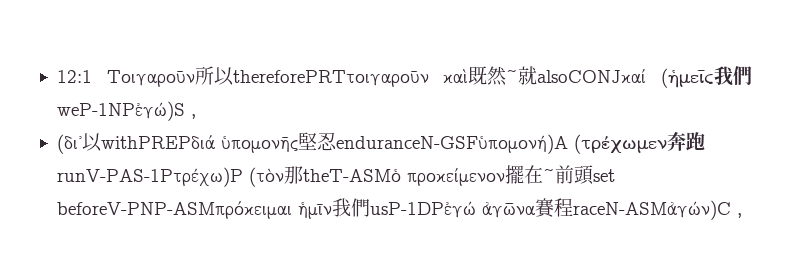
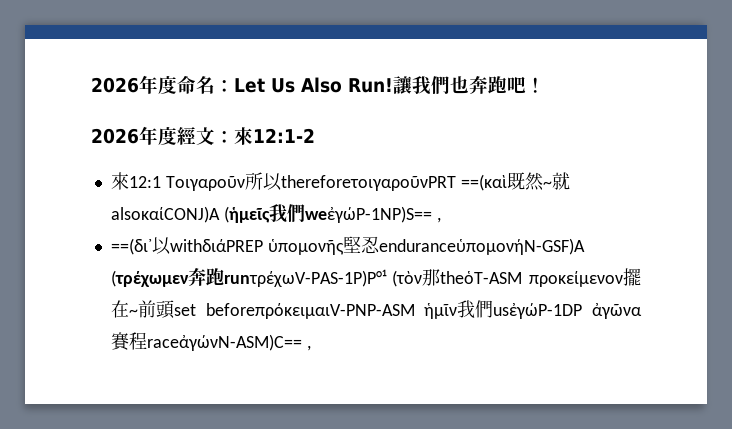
(56, 76) none -> [91,75,545,95] [91,126,315,145] [110,172,129,190] 2026年度命名：Let Us Also Run!讓我們也奔跑吧！ // 2026年度經文：來12:1-2 // 來
[232,69,469,87] thereforePRTτοιγαροῦν καὶ -> [280,174,507,191] thereforeτοιγαροῦνPRT ==(καὶ
[537,69,647,83] alsoCONJκαί -> [110,206,220,223] alsoκαίCONJ)A
[56,101,185,121] weP-1NPἐγώ)S -> [304,206,432,223] weἐγώP-1NP)S==
[56,133,215,154] (δι᾽以withPREPδιά -> [110,237,263,255] ==(δι᾽以withδιάPREP
[335,134,568,154] enduranceN-GSFὑπομονή)A -> [378,238,585,255] enduranceὑπομονήN-GSF)A
[56,166,401,187] runV-PAS-1Pτρέχω)P (τὸν那theT-ASMὁ -> [223,269,523,287] runτρέχωV-PAS-1P)P°¹ (τὸν那theὁT-ASM
[56,201,292,219] beforeV-PNP-ASMπρόκειμαι -> [205,303,415,319] beforeπρόκειμαιV-PNP-ASM
[369,201,476,218] usP-1DPἐγώ -> [493,303,583,319] usἐγώP-1DP
[572,200,731,220] raceN-ASMἀγών)C -> [146,334,302,351] raceἀγώνN-ASM)C==

